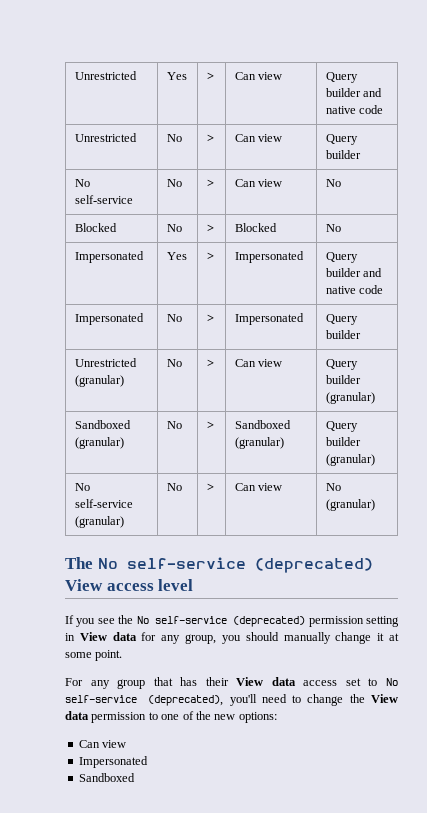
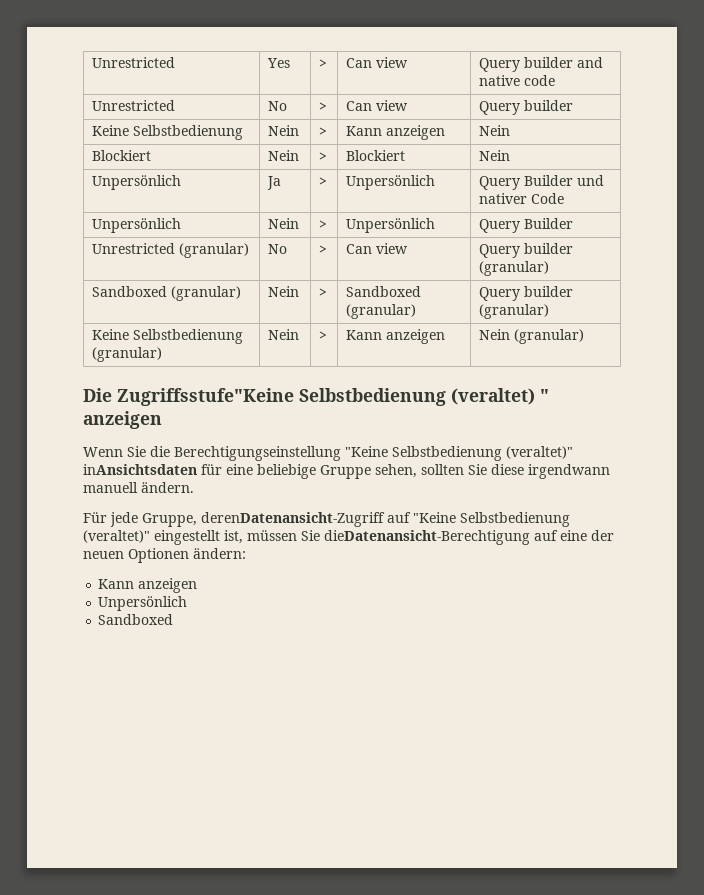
[74,179,90,187] [74,195,133,204] [166,179,182,187] [206,179,214,187] [234,179,283,187] [325,179,341,187] [74,223,117,232] [166,224,182,232] [206,224,214,232] [234,223,277,232] [325,224,341,232] [74,251,144,263] [166,252,187,260] [206,252,214,260] [234,251,304,263] [325,252,358,263] [325,268,383,277] [325,285,384,294] [74,313,144,325] [166,314,182,322] [206,314,214,322] [234,313,304,325] [325,314,358,325] [325,330,361,339] No self-service | No | > | Can view | No // Blocked | No | > | Blocked | No // Impersonated | Yes | > | Impersonated | Query builder and native code // Impersonated | No | > | Impersonated | Query builder -> [92,125,244,140] [268,125,300,136] [319,127,328,136] [346,125,446,140] [479,125,511,136] [92,150,152,161] [268,150,300,161] [319,152,328,161] [346,150,406,161] [479,150,511,161] [92,175,182,190] [267,176,282,190] [319,177,328,186] [346,175,436,190] [479,175,605,190] [479,193,565,204] [92,218,182,233] [268,218,300,229] [319,220,328,229] [346,218,436,233] [479,218,574,233] Keine Selbstbedienung | Nein | > | Kann anzeigen | Nein // Blockiert | Nein | > | Blockiert | Nein // Unpersönlich | Ja | > | Unpersönlich | Query Builder und nativer Code // Unpersönlich | Nein | > | Unpersönlich | Query Builder
[166,421,182,429] No -> [268,286,300,297] Nein
[74,483,90,491] [74,499,133,508] [74,516,124,528] [166,483,182,491] [206,483,214,491] [234,483,283,491] [325,483,341,491] [325,499,375,511] [65,557,373,573] [65,579,194,591] [65,615,399,627] [65,632,399,644] [65,650,123,661] [65,677,399,689] [65,694,399,706] [65,711,277,723] [78,740,127,748] [78,756,148,768] No self-service (granular) | No | > | Can view | No (granular) // The No self-service (deprecated) View access level // If you see the No self-service (deprecated) permission setting in View data for any group, you should manually change it at some point. // For any group that has their View data access set to No self-service (deprecated), you'll need to change the View data permission to one of the new options: // Can view // Impersonated -> [92,329,244,344] [92,347,163,362] [268,329,300,340] [319,331,328,340] [346,329,446,344] [479,329,585,344] [83,388,549,406] [83,411,162,429] [83,446,573,461] [83,464,610,479] [83,482,194,493] [83,512,570,527] [83,530,614,545] [83,548,246,563] [98,578,198,593] [98,596,188,611] Keine Selbstbedienung (granular) | Nein | > | Kann anzeigen | Nein (granular) // Die Zugriffsstufe"Keine Selbstbedienung (veraltet) " anzeigen // Wenn Sie die Berechtigungseinstellung "Keine Selbstbedienung (veraltet)" inAnsichtsdaten für eine beliebige Gruppe sehen, sollten Sie diese irgendwann manuell ändern. // Für jede Gruppe, derenDatenansicht-Zugriff auf "Keine Selbstbedienung (veraltet)" eingestellt ist, müssen Sie dieDatenansicht-Berechtigung auf eine der neuen Optionen ändern: // Kann anzeigen // Unpersönlich

